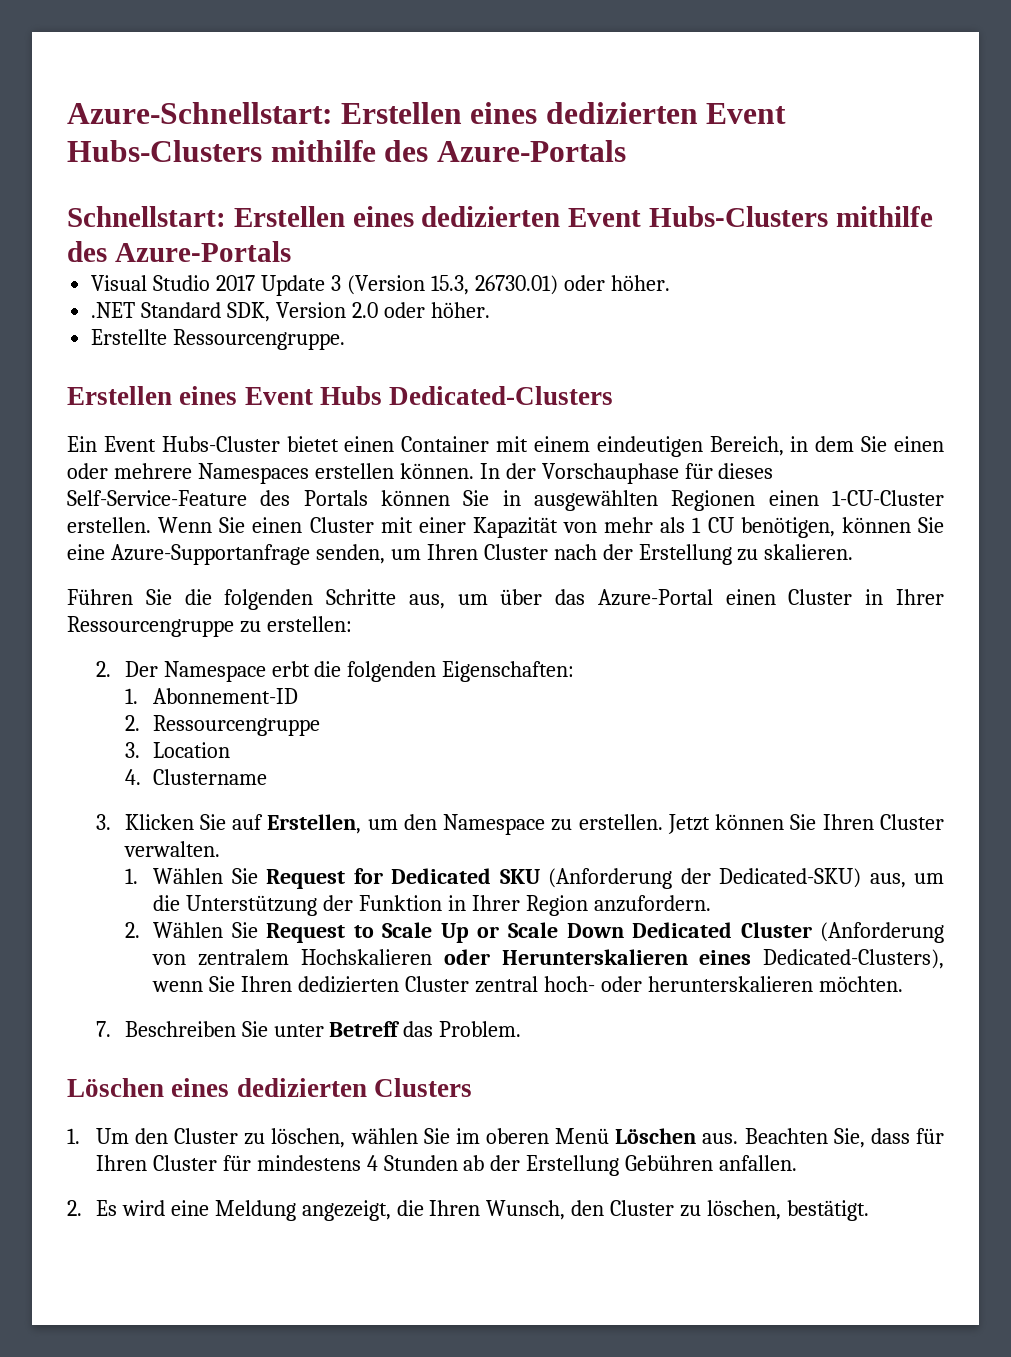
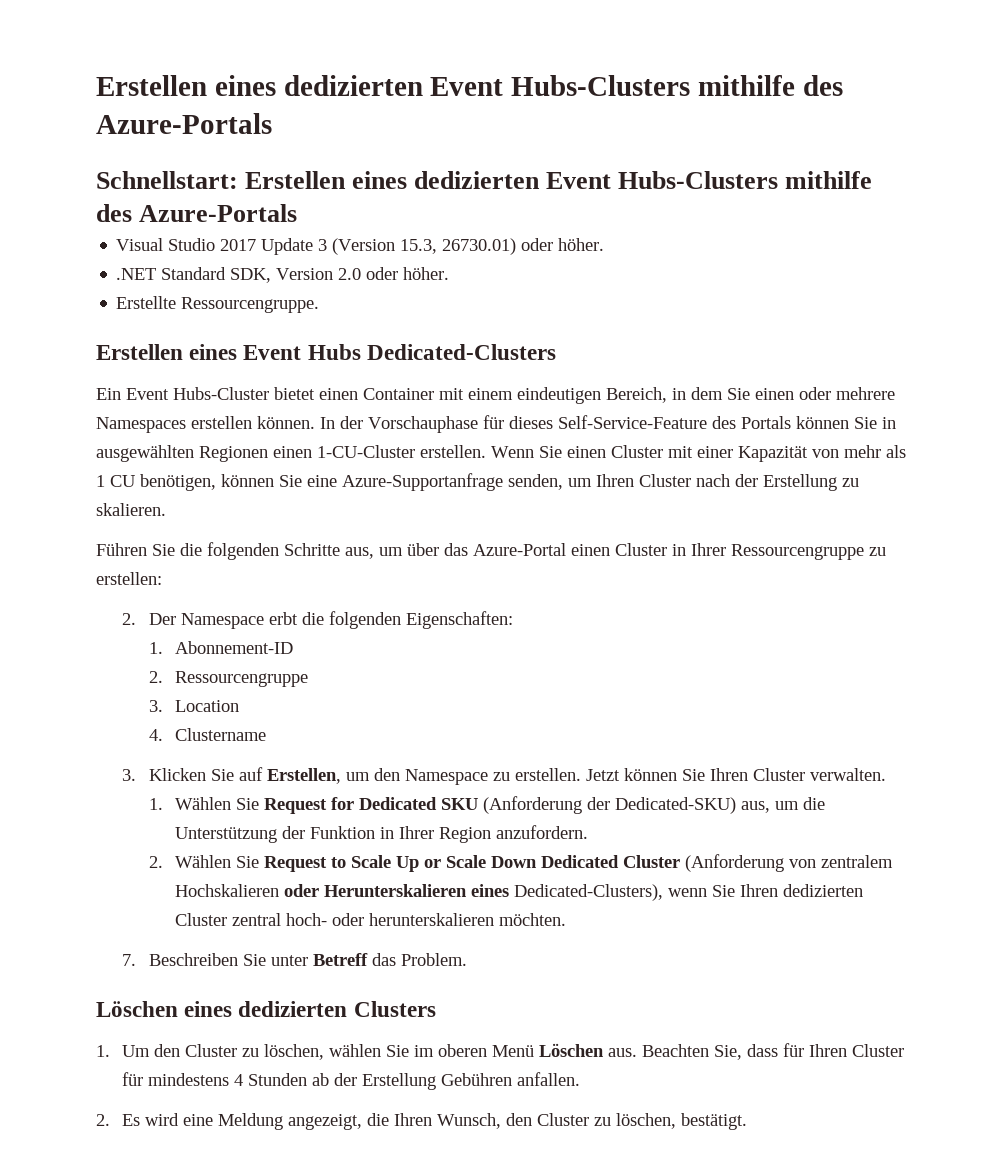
[67,102,332,124] Azure-Schnellstart: -> (96, 85) none

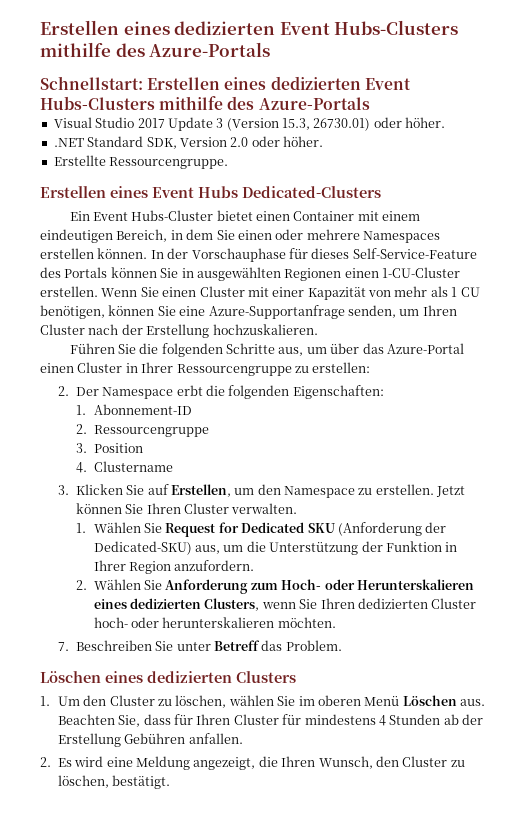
[842,478,859,487] [96,503,166,516] zu skalieren. -> [212,324,318,335] hochzuskalieren.
[174,700,239,712] Location -> [93,443,143,453] Position
[263,854,893,872] [174,884,279,897] Request to Scale Up or Scale Down Dedicated Cluster (Anforderung von zentralem Hochskalieren -> [165,579,322,594] Anforderung zum Hoch-
[513,884,663,901] Dedicated-Clusters), -> [130,598,260,611] dedizierten Clusters,
[231,913,281,926] zentral -> (477, 603) none

